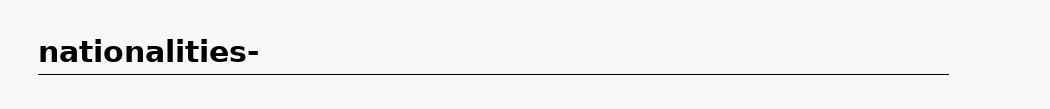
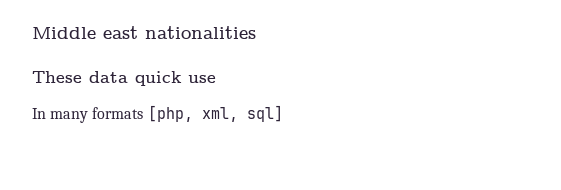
[38,39,259,62] nationalities- -> [32,26,256,39] [32,71,216,86] [32,105,283,123] Middle east nationalities // These data quick use // In many formats [php, xml, sql]

